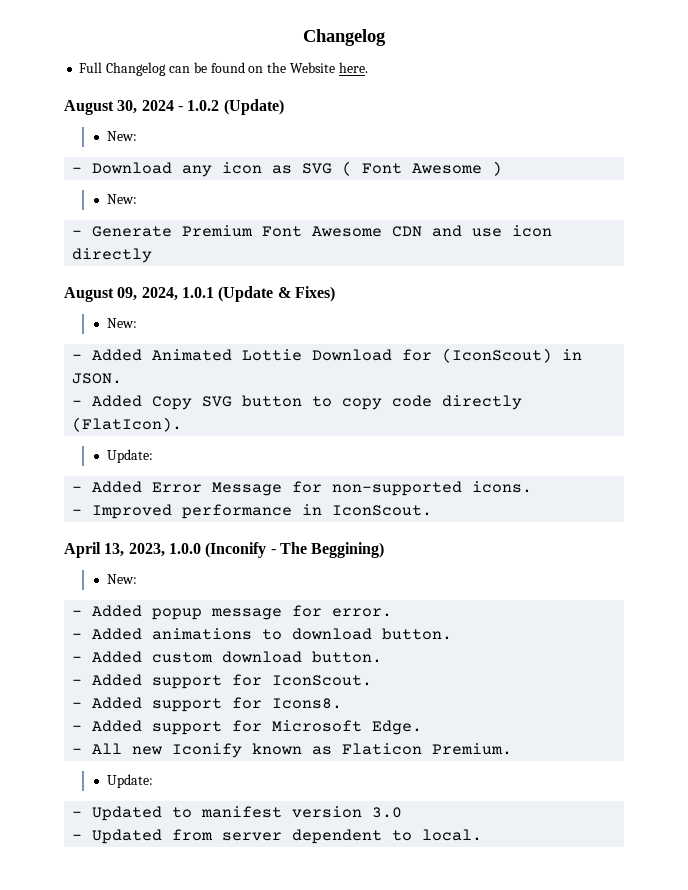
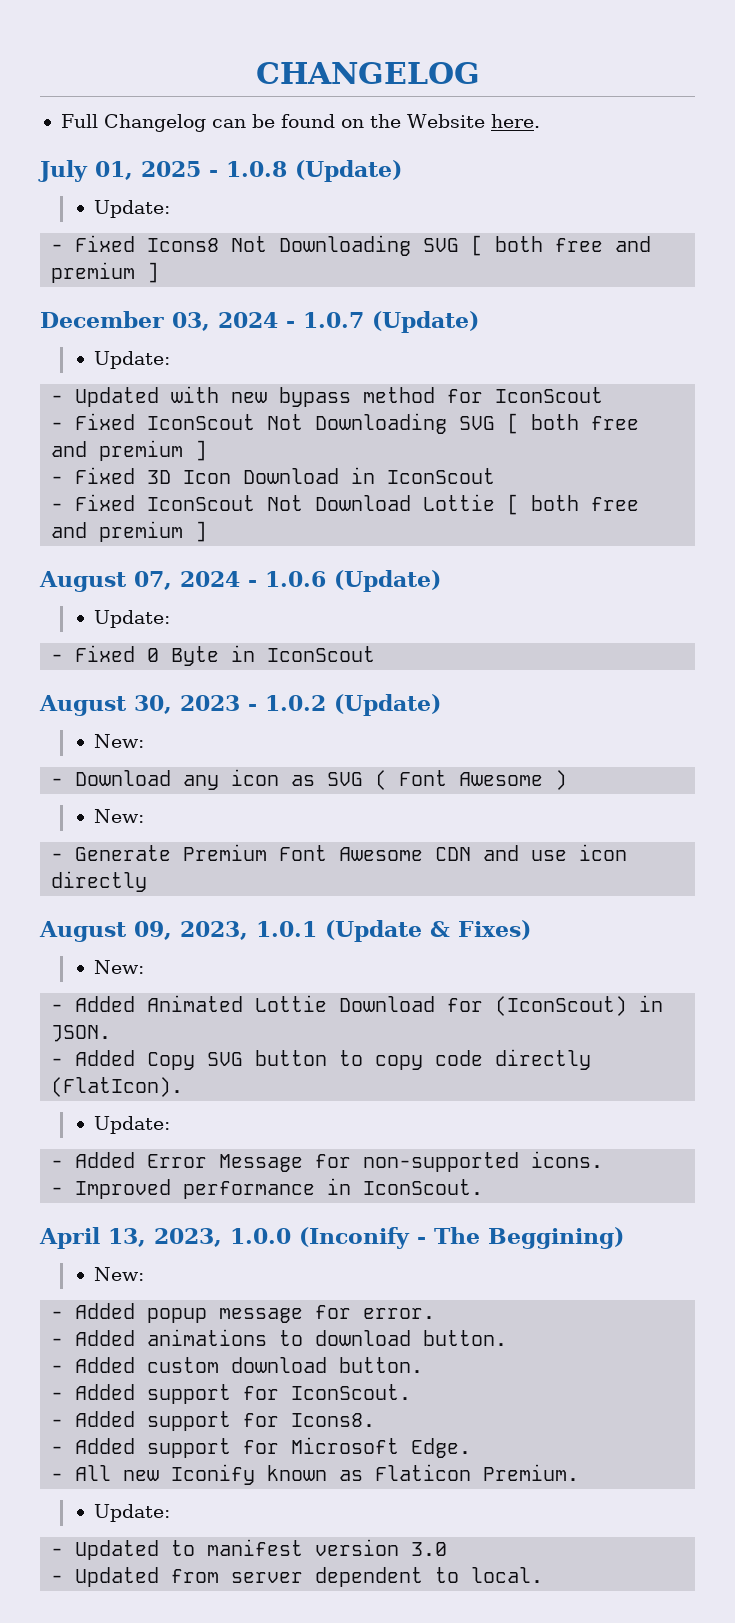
[303,29,386,46] Changelog -> [255,62,480,84] CHANGELOG
(368, 67) none -> [38,160,402,182] [94,200,171,218] [51,235,652,256] [51,262,160,283] [40,311,479,333] [94,351,171,369] [51,386,604,407] [51,413,640,434] [51,440,208,461] [51,467,496,484] [51,494,640,515] [51,521,208,542] [39,570,441,592] [94,610,171,628] [51,645,376,666] // July 01, 2025 - 1.0.8 (Update) // Update: // - Fixed Icons8 Not Downloading SVG [ both free and premium ] // December 03, 2024 - 1.0.7 (Update) // Update: // - Updated with new bypass method for IconScout // - Fixed IconScout Not Downloading SVG [ both free and premium ] // - Fixed 3D Icon Download in IconScout // - Fixed IconScout Not Download Lottie [ both free and premium ] // August 07, 2024 - 1.0.6 (Update) // Update: // - Fixed 0 Byte in IconScout
[141,100,174,111] 2024 -> [180,695,240,711] 2023
[141,287,178,301] 2024, -> [180,921,248,940] 2023,

